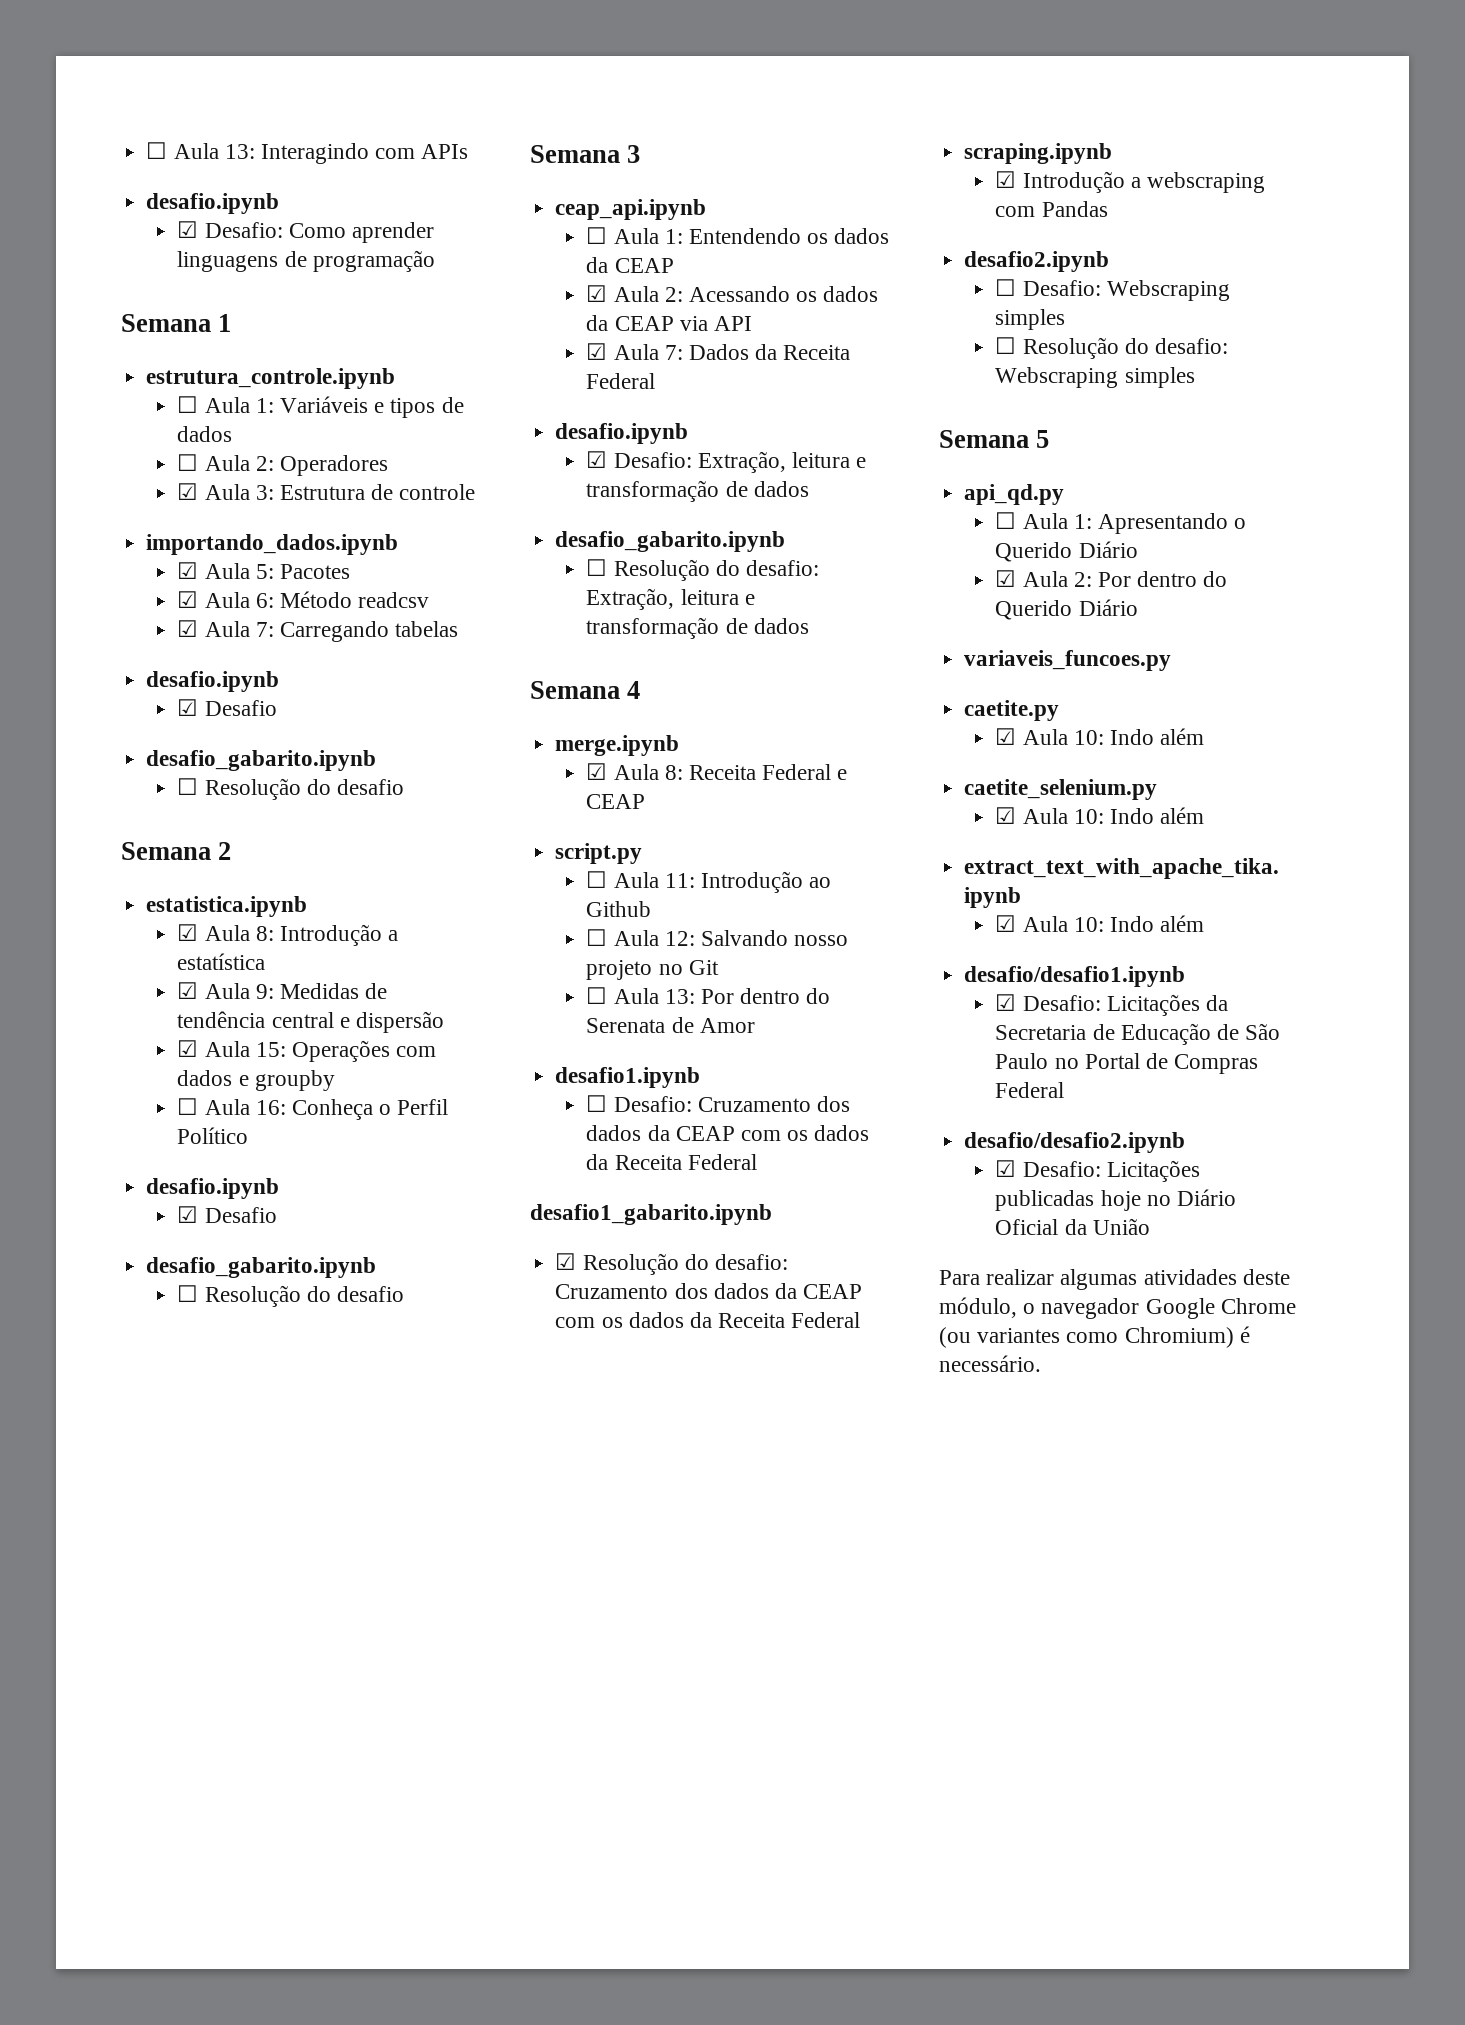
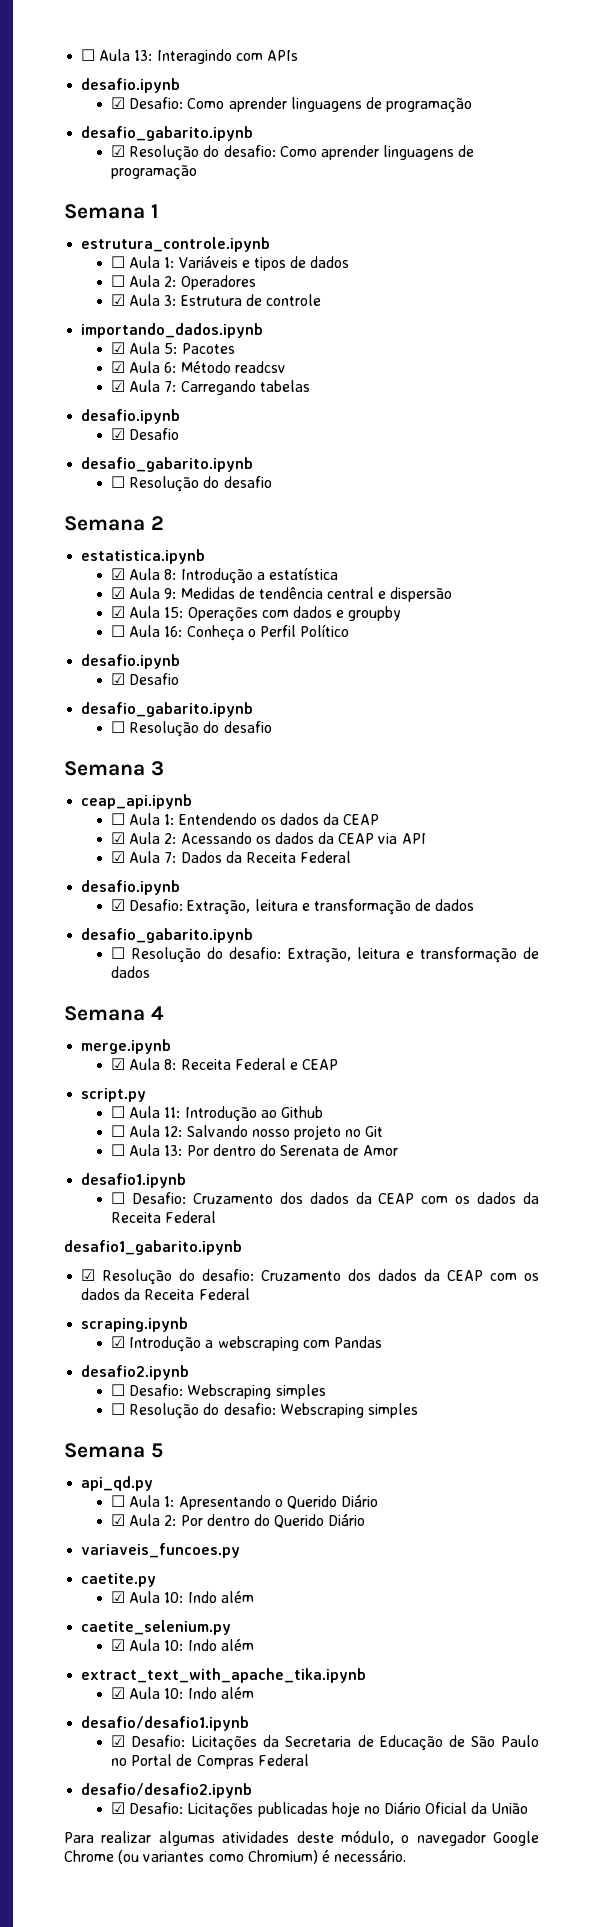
(435, 261) none -> [81,126,254,141] [111,145,475,161] [111,165,198,180] // desafio_gabarito.ipynb // ☑ Resolução do desafio: Como aprender linguagens de programação

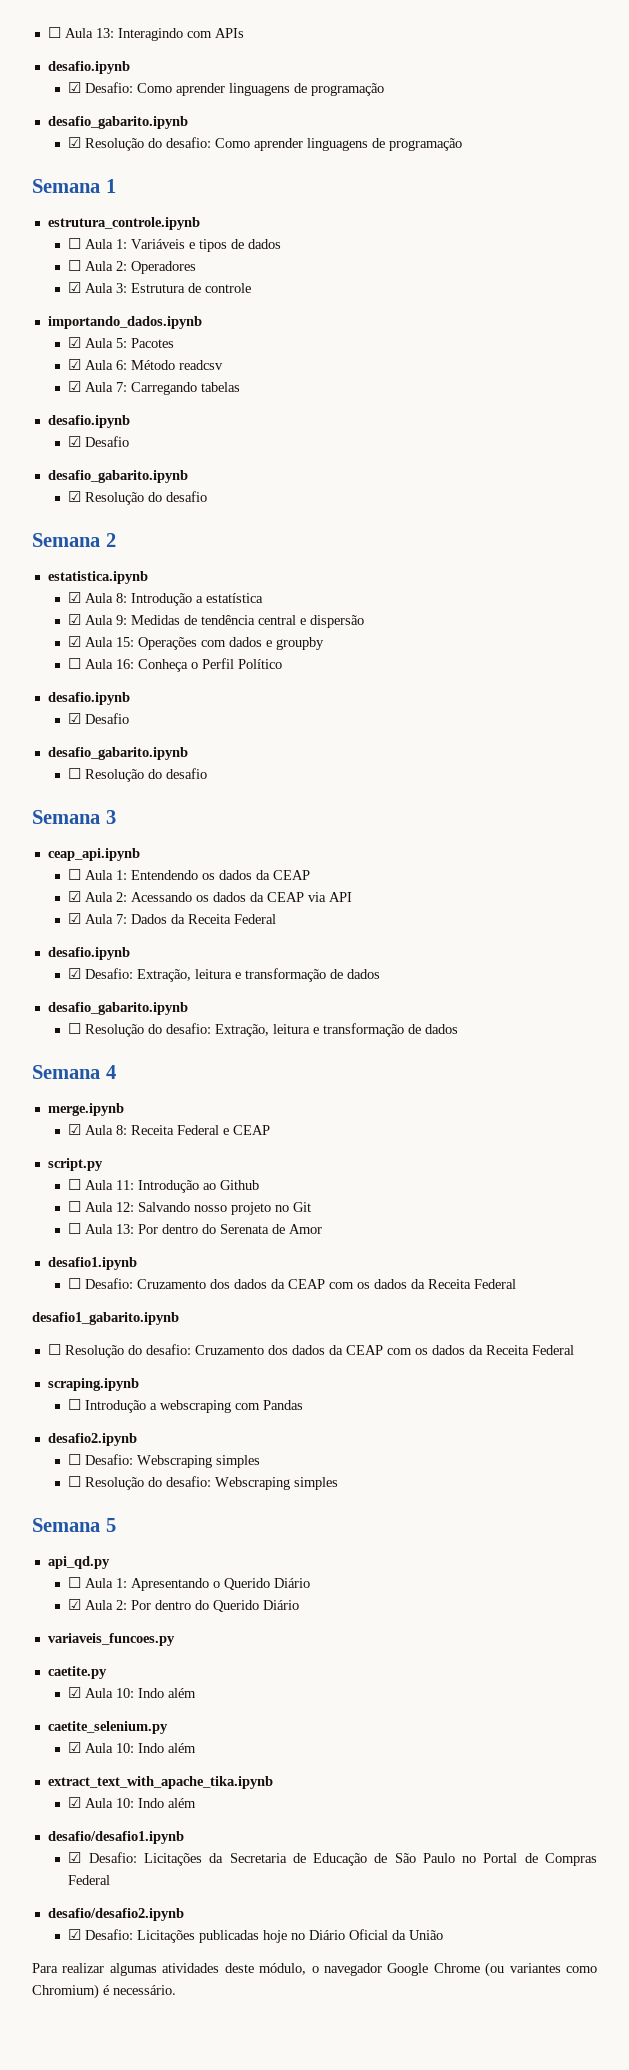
[111,476,126,488] ☐ -> [68,491,82,502] ☑
[81,1269,96,1281] ☑ -> [47,1344,61,1355] ☐
[111,1336,126,1348] ☑ -> [68,1399,82,1410] ☐

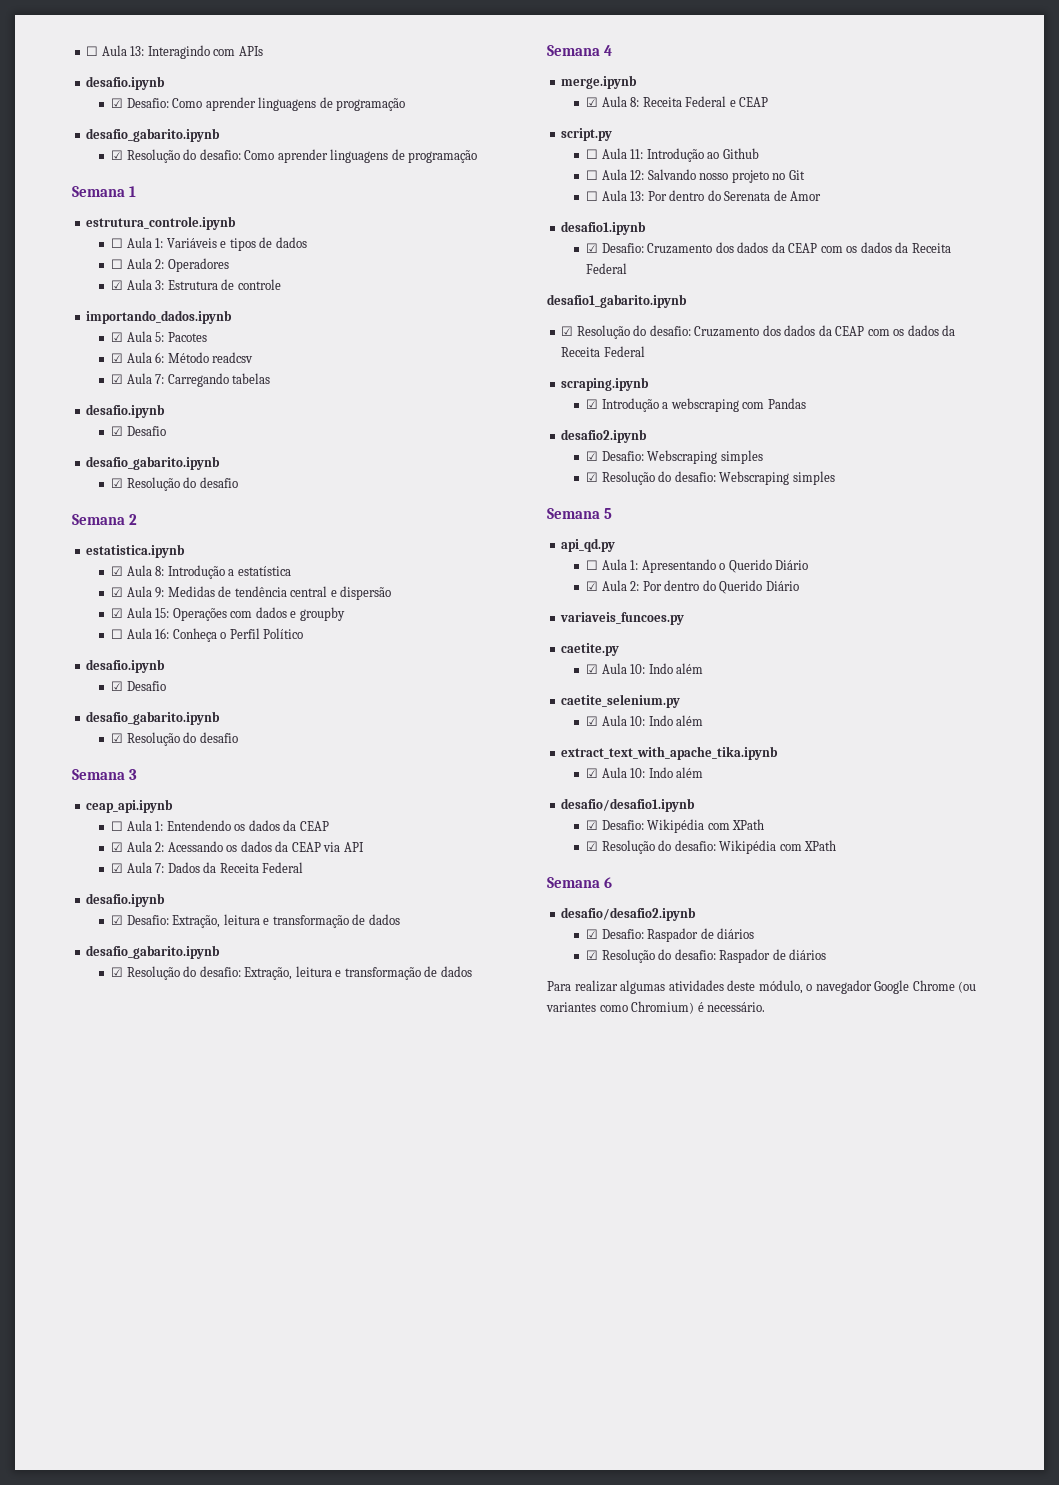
[68,768,82,779] ☐ -> [111,733,124,743] ☑
[68,1023,82,1034] ☐ -> [111,967,124,977] ☑
[68,1278,82,1289] ☐ -> [586,243,599,253] ☑
[47,1344,61,1355] ☐ -> [561,326,574,336] ☑
[68,1399,82,1410] ☐ -> [586,399,599,409] ☑
[68,1454,82,1465] ☐ -> [586,451,599,461] ☑
[68,1476,82,1487] ☐ -> [586,472,599,482] ☑
[143,1853,597,1866] [68,1875,111,1885] [47,1908,184,1921] [68,1929,444,1943] Licitações da Secretaria de Educação de São Paulo no Portal de Compras Federal // desafio/desafio2.ipynb // ☑ Desafio: Licitações publicadas hoje no Diário Oficial da União -> [647,819,765,833] [586,840,837,854] [547,877,613,888] [561,907,697,921] [586,928,755,942] [586,949,827,963] Wikipédia com XPath // ☑ Resolução do desafio: Wikipédia com XPath // Semana 6 // desafio/desafio2.ipynb // ☑ Desafio: Raspador de diários // ☑ Resolução do desafio: Raspador de diários

